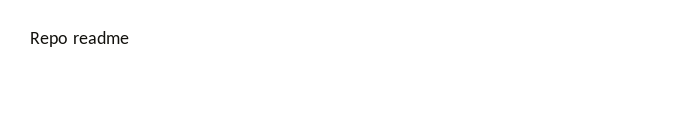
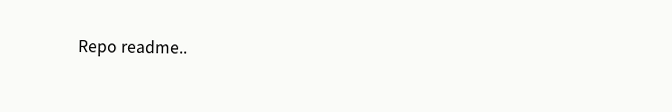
[72,31,129,44] readme -> [120,39,188,55] readme..

